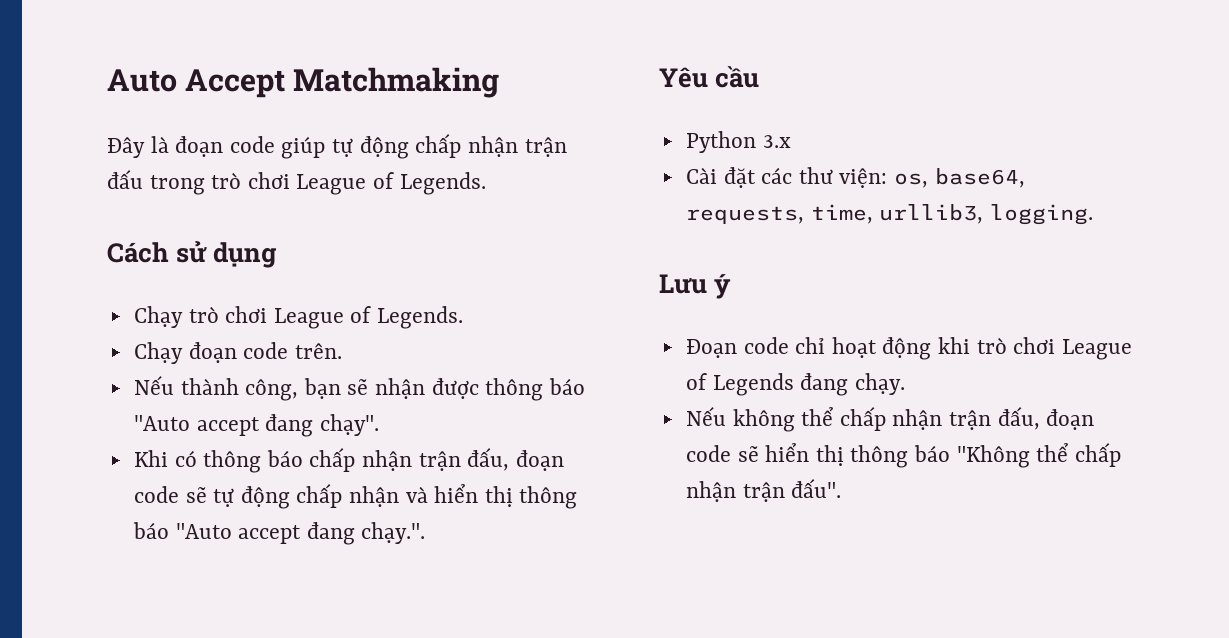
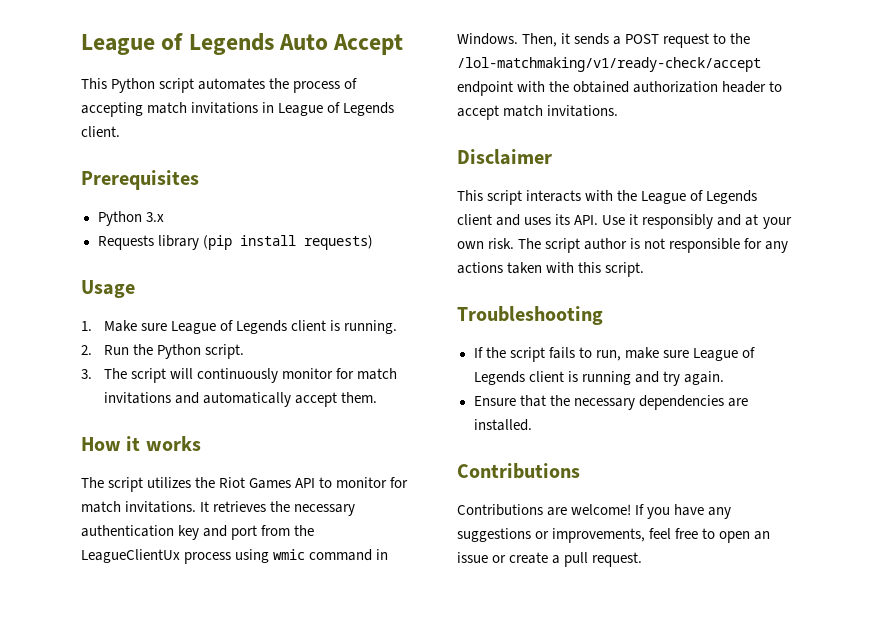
(107, 80) none -> [81,33,274,55] League of Legends
[293,67,500,98] [107,134,567,159] [107,170,486,195] [107,241,278,268] [133,306,464,329] [133,342,342,364] [133,376,585,401] [133,414,379,437] [133,448,564,473] [133,484,578,509] [132,522,426,545] [659,66,760,88] [685,131,791,153] [685,167,1025,188] [685,204,1093,225] [659,274,732,299] [685,337,1132,360] [685,373,905,396] [685,407,1095,432] [685,443,1121,468] [685,479,842,502] Matchmaking // Đây là đoạn code giúp tự động chấp nhận trận đấu trong trò chơi League of Legends. // Cách sử dụng // Chạy trò chơi League of Legends. // Chạy đoạn code trên. // Nếu thành công, bạn sẽ nhận được thông báo "Auto accept đang chạy". // Khi có thông báo chấp nhận trận đấu, đoạn code sẽ tự động chấp nhận và hiển thị thông báo "Auto accept đang chạy.". // Yêu cầu // Python 3.x // Cài đặt các thư viện: os, base64, requests, time, urllib3, logging. // Lưu ý // Đoạn code chỉ hoạt động khi trò chơi League of Legends đang chạy. // Nếu không thể chấp nhận trận đấu, đoạn code sẽ hiển thị thông báo "Không thể chấp nhận trận đấu". -> [81,78,358,93] [81,102,395,117] [81,126,120,137] [81,170,199,190] [97,211,164,226] [97,235,373,250] [81,280,135,298] [81,320,398,334] [81,344,244,359] [81,368,398,383] [103,392,378,407] [81,436,201,451] [81,477,409,492] [81,501,356,516] [81,525,315,540] [81,549,389,564] [457,33,751,48] [457,57,761,72] [457,81,783,96] [457,105,619,120] [457,149,552,165] [457,190,758,205] [457,214,792,229] [457,238,789,253] [457,262,645,277] [457,306,603,325] [473,347,755,362] [473,371,724,386] [473,395,748,410] [473,419,532,431] [457,463,580,479] [457,504,732,519] [457,528,771,543] [457,552,643,567] // This Python script automates the process of accepting match invitations in League of Legends client. // Prerequisites // Python 3.x // Requests library (pip install requests) // Usage // 1. Make sure League of Legends client is running. // 2. Run the Python script. // 3. The script will continuously monitor for match invitations and automatically accept them. // How it works // The script utilizes the Riot Games API to monitor for match invitations. It retrieves the necessary authentication key and port from the LeagueClientUx process using wmic command in Windows. Then, it sends a POST request to the /lol-matchmaking/v1/ready-check/accept endpoint with the obtained authorization header to accept match invitations. // Disclaimer // This script interacts with the League of Legends client and uses its API. Use it responsibly and at your own risk. The script author is not responsible for any actions taken with this script. // Troubleshooting // If the script fails to run, make sure League of Legends client is running and try again. // Ensure that the necessary dependencies are installed. // Contributions // Contributions are welcome! If you have any suggestions or improvements, feel free to open an issue or create a pull request.

